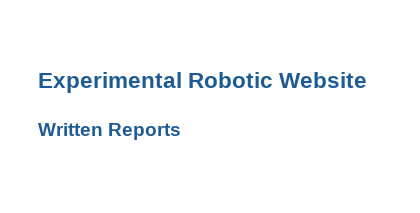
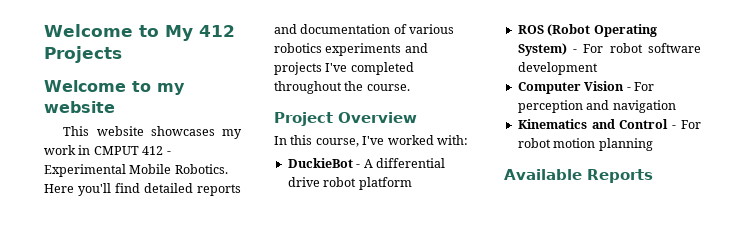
[38,72,368,93] [38,123,103,136] Experimental Robotic Website // Written -> [44,24,235,41] [44,46,122,63] [44,80,185,95] [44,101,115,113] [63,126,243,139] [44,145,171,155] [44,164,228,177] [44,183,241,196] [274,24,455,34] [274,43,428,56] [274,62,414,75] [274,81,410,94] [274,112,417,126] [274,135,468,147] [287,158,445,168] [287,177,412,190] [517,24,657,37] [517,43,701,56] [517,62,598,75] [517,81,654,94] [517,100,676,113] [517,119,701,129] [517,138,653,151] [504,169,582,180] Welcome to My 412 Projects // Welcome to my website // This website showcases my work in CMPUT 412 - Experimental Mobile Robotics. Here you'll find detailed reports and documentation of various robotics experiments and projects I've completed throughout the course. // Project Overview // In this course, I've worked with: // DuckieBot - A differential drive robot platform // ROS (Robot Operating System) - For robot software development // Computer Vision - For perception and navigation // Kinematics and Control - For robot motion planning // Available

